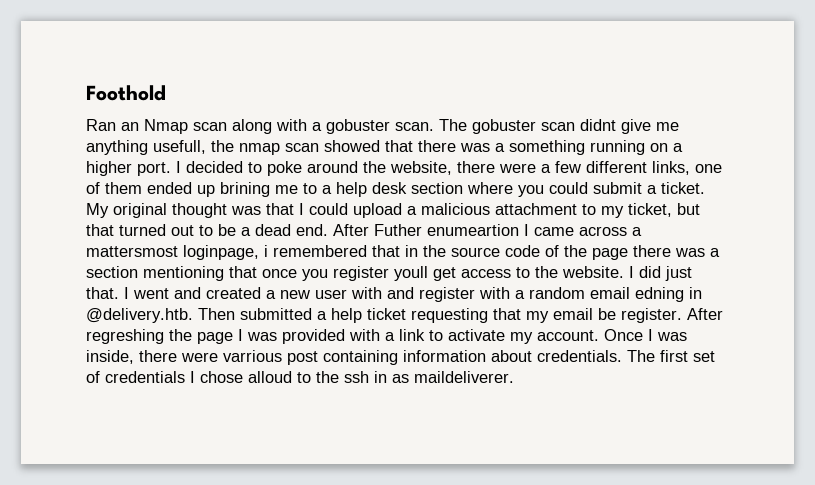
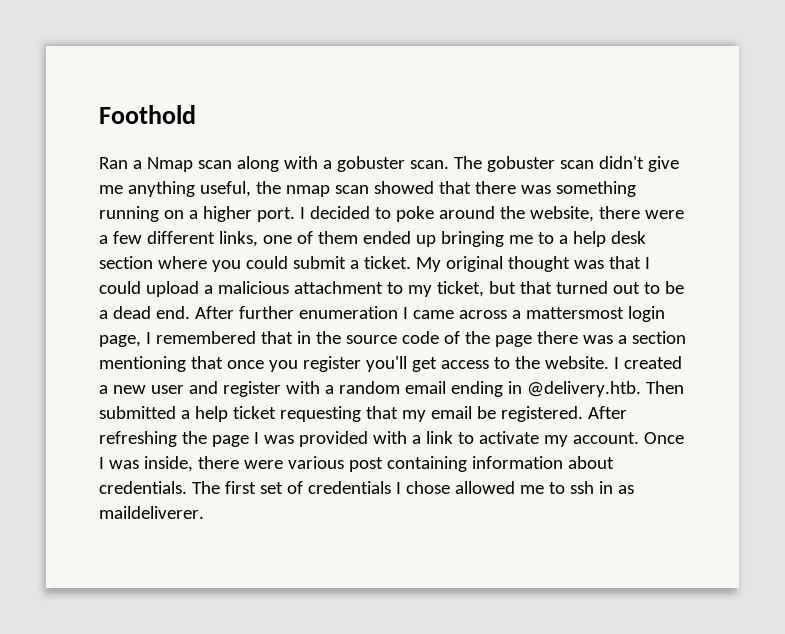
[121,122,139,131] an -> [132,160,142,169] a
[580,119,616,131] didnt -> [598,156,644,169] didn't
[153,140,206,154] usefull, -> [199,181,251,197] useful,
[495,143,505,152] a -> (551, 189) none
[220,182,270,197] brining -> [440,231,504,247] bringing
[374,224,519,236] Futher enumeartion -> [238,306,398,319] further enumeration
[183,245,268,260] loginpage, i -> [627,306,665,322] [99,332,151,347] login page, I
[394,266,428,281] youll -> [365,356,407,372] you'll
[639,266,692,281] [86,287,201,299] did just that. I went and -> (619, 363) none
[351,287,382,299] with -> (184, 389) none
[635,287,684,302] edning -> [450,381,503,397] ending
[621,308,723,323] [86,329,164,344] register. After regreshing -> [500,406,627,422] [99,431,177,447] registered. After refreshing
[223,350,282,362] varrious -> [287,456,344,469] various
[248,371,339,383] alloud to the -> [454,481,565,494] allowed me to

